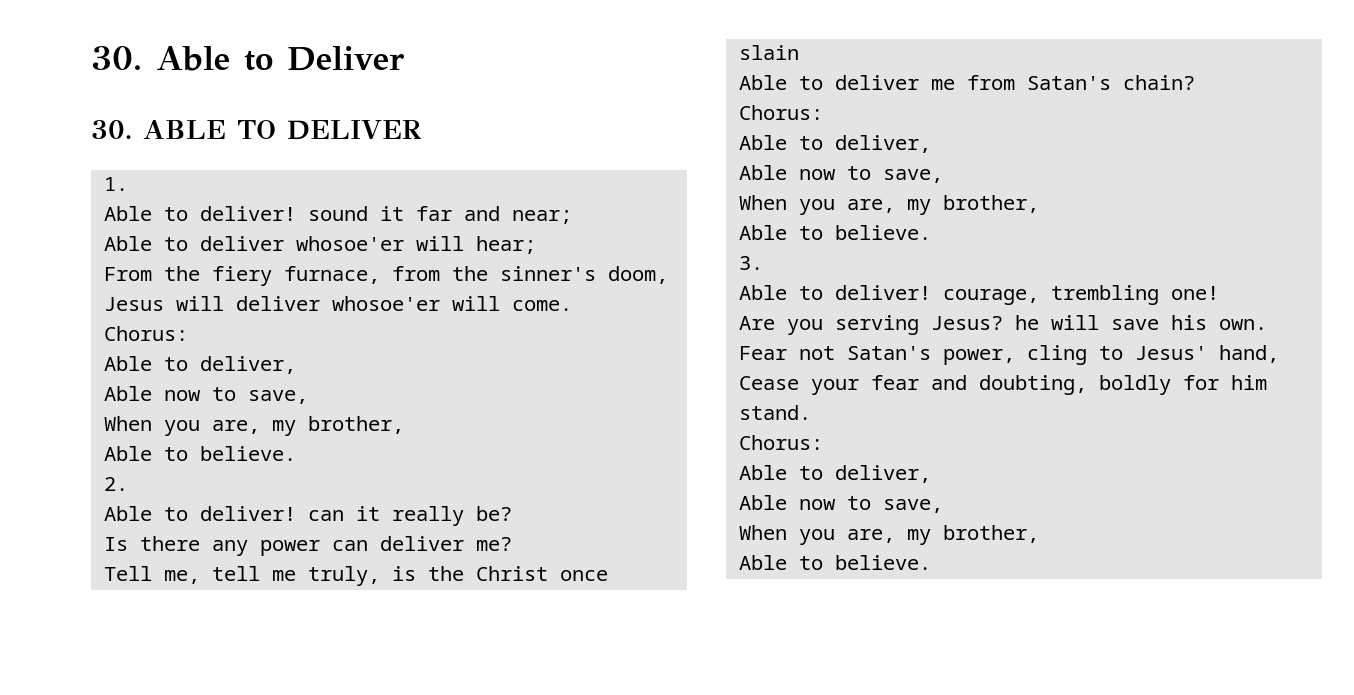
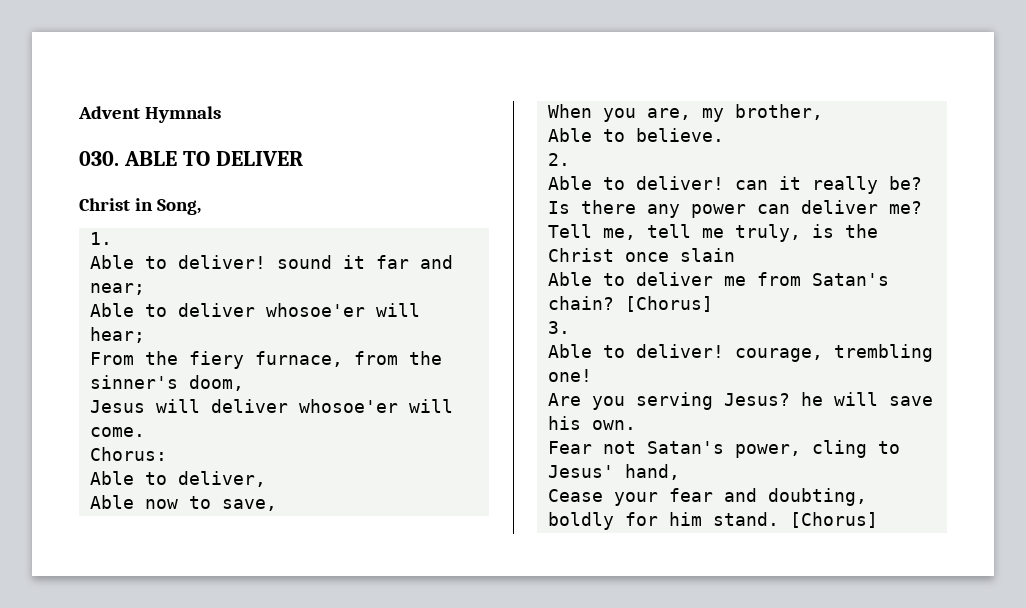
[91,46,405,71] [91,120,132,139] 30. Able to Deliver // 30. -> [78,106,222,123] [79,151,119,166] Advent Hymnals // 030.
(422, 130) none -> [79,198,202,215] // Christ in Song,
[738,105,823,120] [738,135,931,153] [738,165,943,183] [738,195,1039,215] [738,225,931,240] // Chorus: // Able to deliver, // Able now to save, // When you are, my brother, // Able to believe. -> [625,296,714,312] [Chorus]
[738,435,823,450] [738,465,931,483] [738,495,943,513] [738,525,1039,545] [738,555,931,570] // Chorus: // Able to deliver, // Able now to save, // When you are, my brother, // Able to believe. -> [790,512,879,528] [Chorus]

